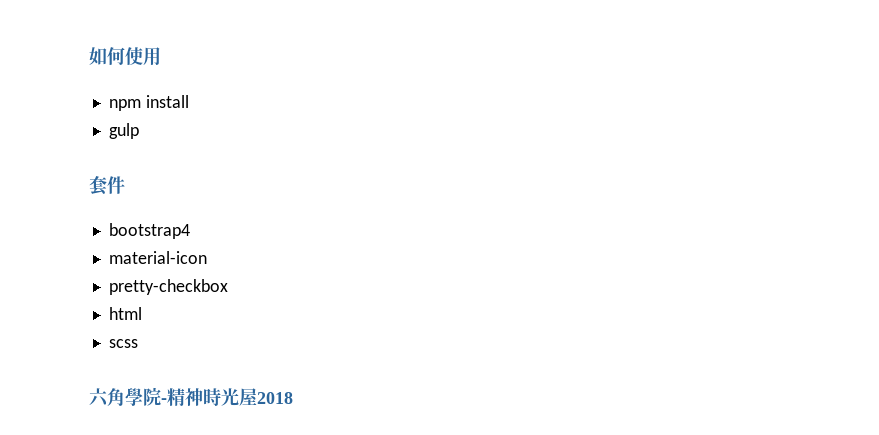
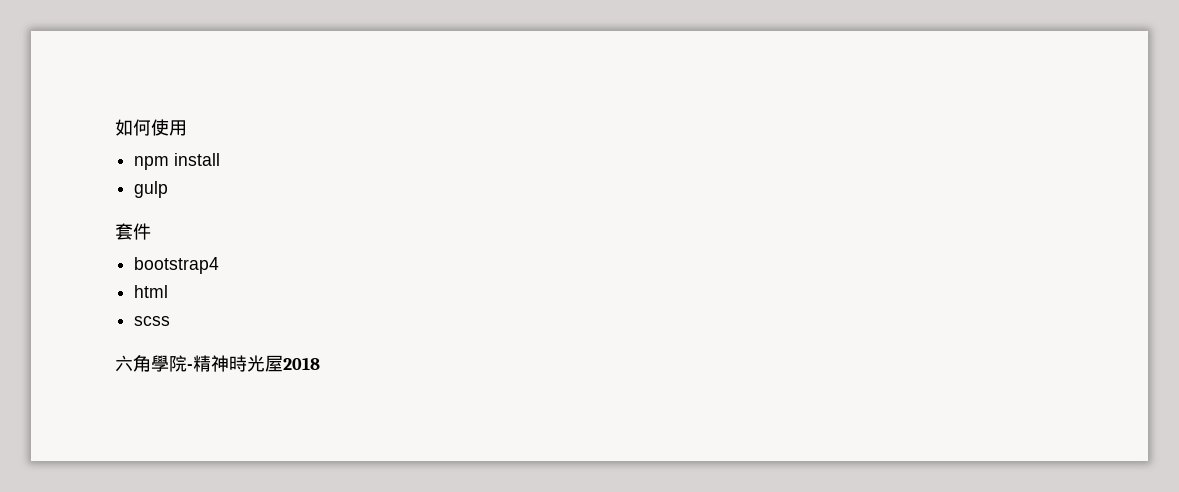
[108,251,207,264] [108,279,228,295] // material-icon // pretty-checkbox -> (220, 265) none

